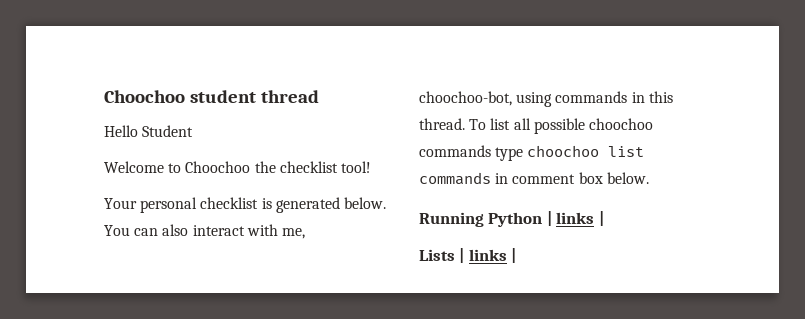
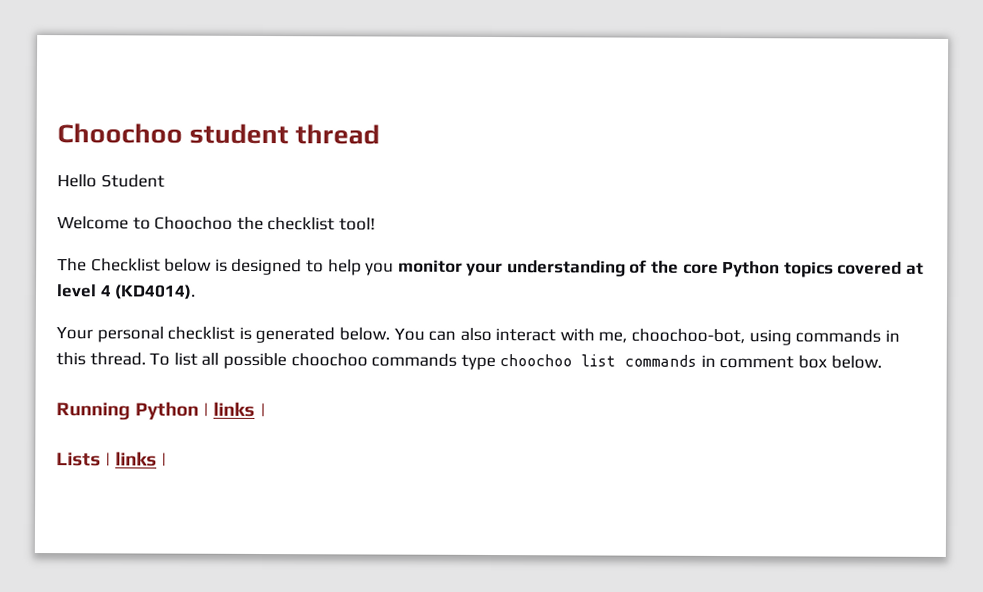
(371, 167) none -> [57,258,925,278] [56,284,197,300] // The Checklist below is designed to help you monitor your understanding of the core Python topics covered at level 4 (KD4014).

